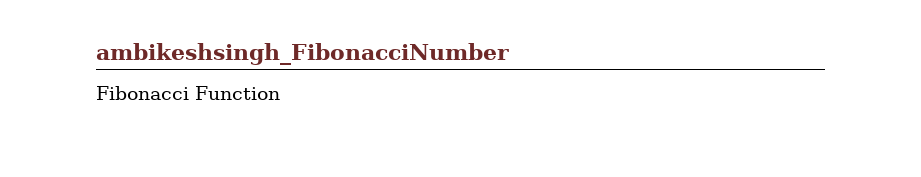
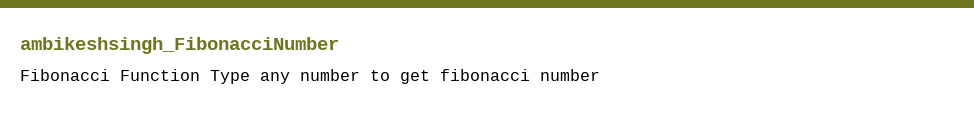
(280, 93) none -> [210,69,600,84] Type any number to get fibonacci number

